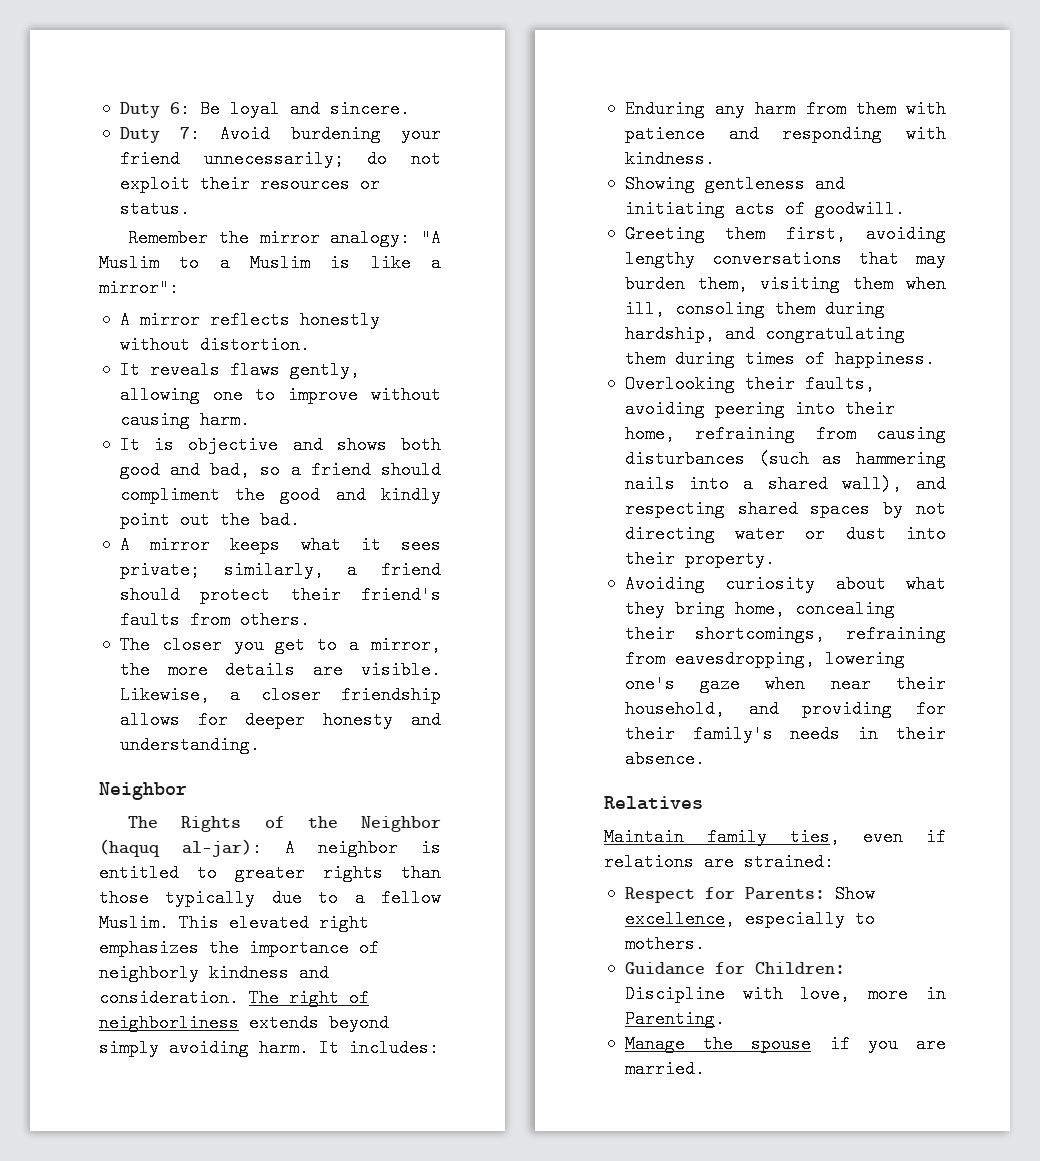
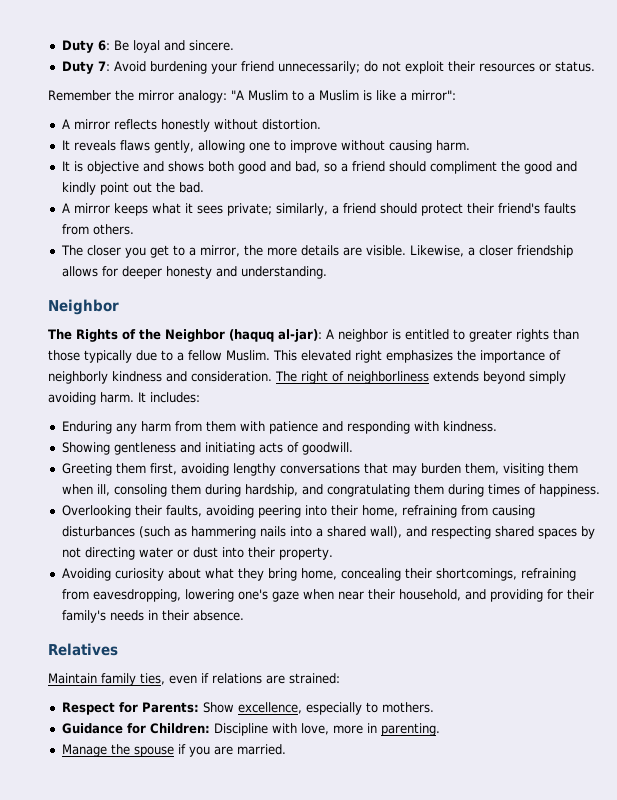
[624,1010,725,1028] Parenting. -> [380,723,440,736] parenting.

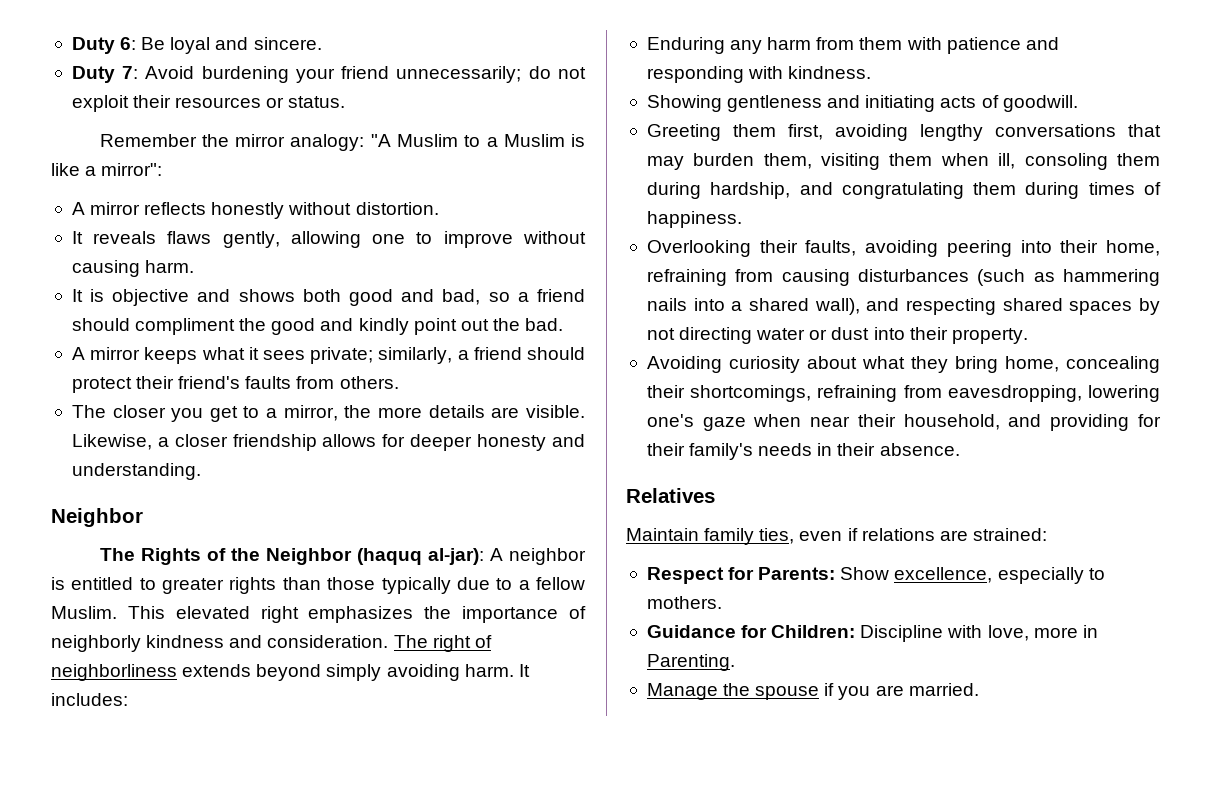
[380,723,440,736] parenting. -> [646,654,735,671] Parenting.

